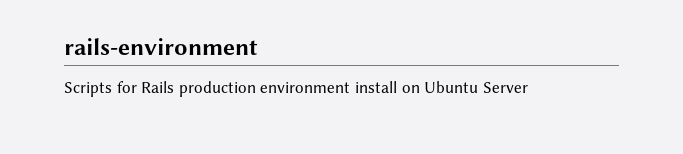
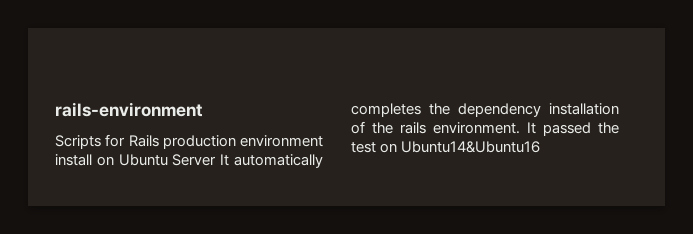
(528, 87) none -> [220,154,323,168] [351,103,619,117] [351,121,619,136] [351,141,541,153] It automatically completes the dependency installation of the rails environment. It passed the test on Ubuntu14&Ubuntu16

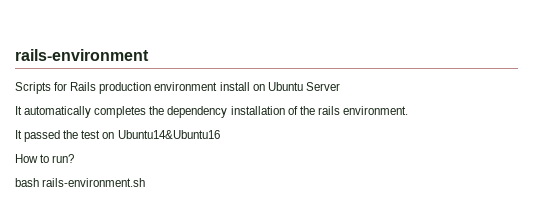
(217, 160) none -> (340, 86) //
(520, 128) none -> (408, 110) //
(541, 147) none -> [15,154,75,163] [15,178,146,187] // How to run? // bash rails-environment.sh

